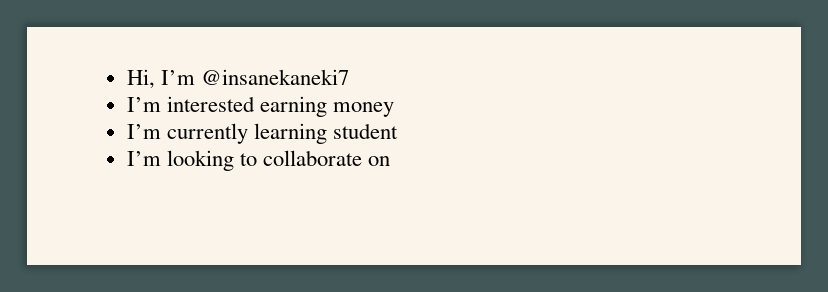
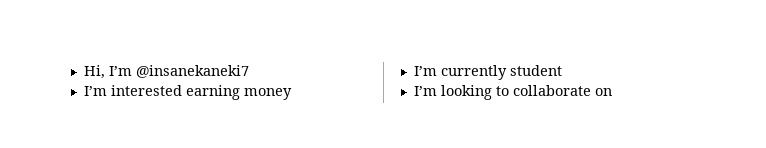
[253,123,327,144] learning -> (507, 72) none

